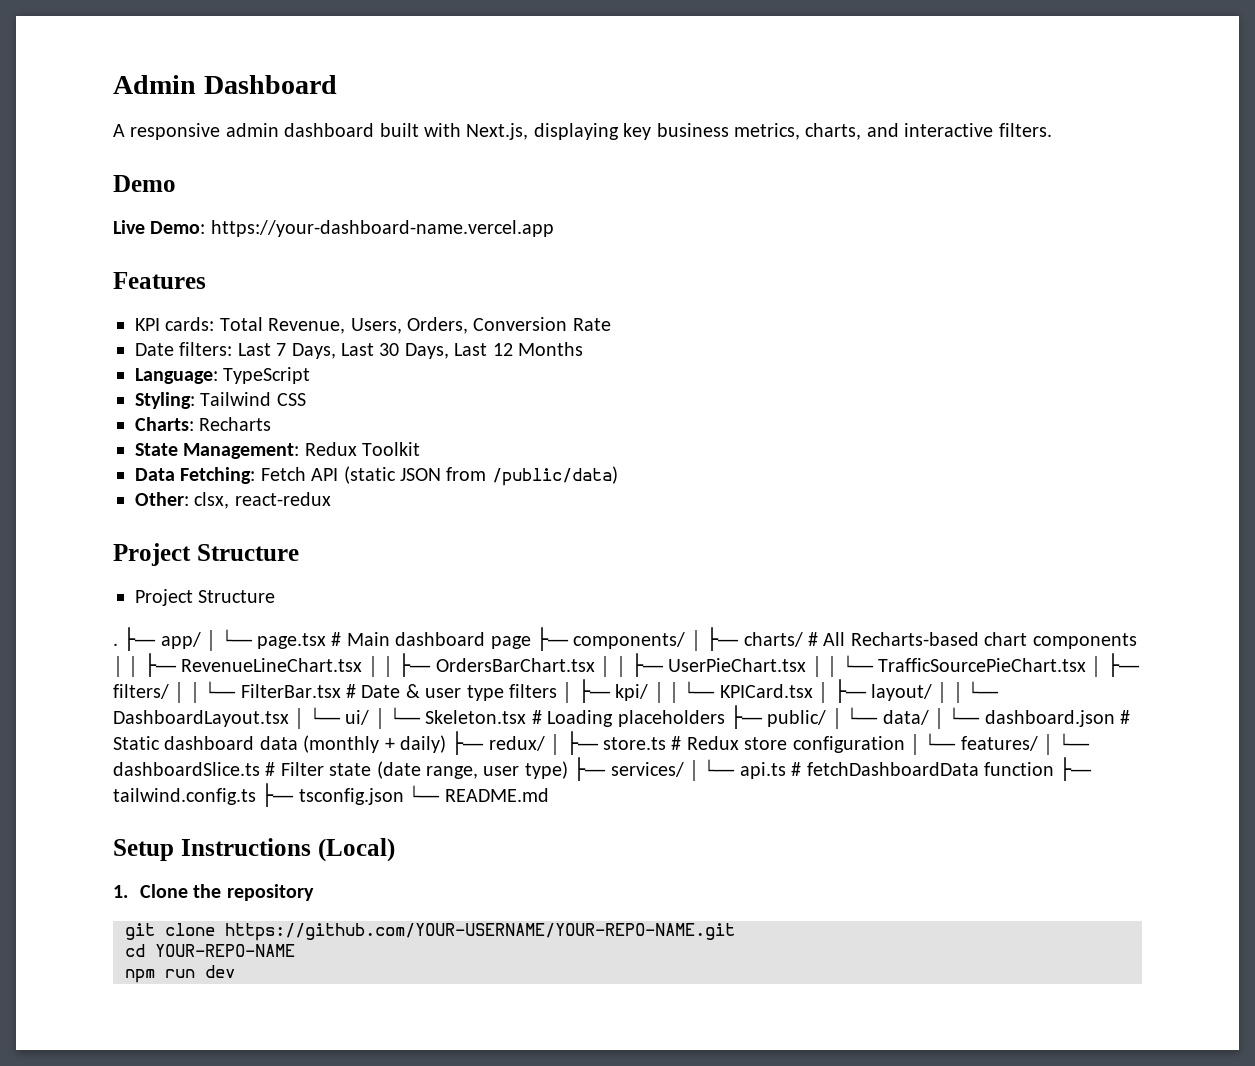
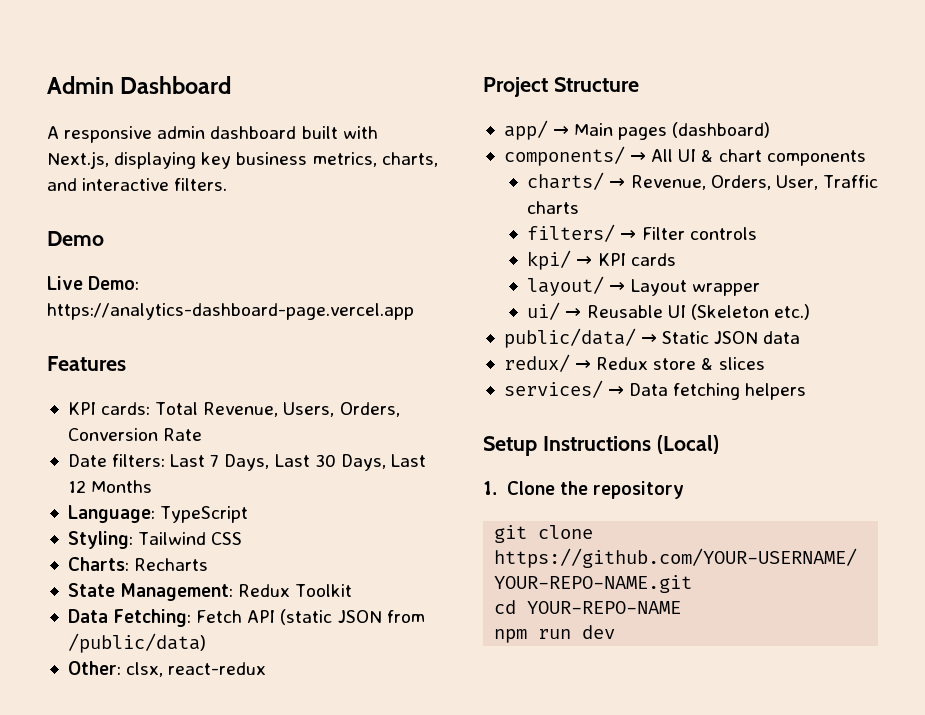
[210,220,554,237] https://your-dashboard-name.vercel.app -> [47,303,414,320] https://analytics-dashboard-page.vercel.app
[135,589,276,606] [113,627,1137,651] [113,653,1140,677] [113,679,1000,703] [113,705,1131,729] [113,731,1090,755] [113,757,1093,781] [113,783,549,807] Project Structure // . ├── app/ │ └── page.tsx # Main dashboard page ├── components/ │ ├── charts/ # All Recharts-based chart components │ │ ├── RevenueLineChart.tsx │ │ ├── OrdersBarChart.tsx │ │ ├── UserPieChart.tsx │ │ └── TrafficSourcePieChart.tsx │ ├── filters/ │ │ └── FilterBar.tsx # Date & user type filters │ ├── kpi/ │ │ └── KPICard.tsx │ ├── layout/ │ │ └── DashboardLayout.tsx │ └── ui/ │ └── Skeleton.tsx # Loading placeholders ├── public/ │ └── data/ │ └── dashboard.json # Static dashboard data (monthly + daily) ├── redux/ │ ├── store.ts # Redux store configuration │ └── features/ │ └── dashboardSlice.ts # Filter state (date range, user type) ├── services/ │ └── api.ts # fetchDashboardData function ├── tailwind.config.ts ├── tsconfig.json └── README.md -> [503,120,771,140] [503,146,866,166] [527,172,878,190] [527,201,580,214] [527,224,757,242] [527,250,676,270] [527,276,760,296] [527,302,810,320] [503,328,801,348] [503,354,765,372] [503,380,807,400] app/ → Main pages (dashboard) // components/ → All UI & chart components // charts/ → Revenue, Orders, User, Traffic charts // filters/ → Filter controls // kpi/ → KPI cards // layout/ → Layout wrapper // ui/ → Reusable UI (Skeleton etc.) // public/data/ → Static JSON data // redux/ → Redux store & slices // services/ → Data fetching helpers

